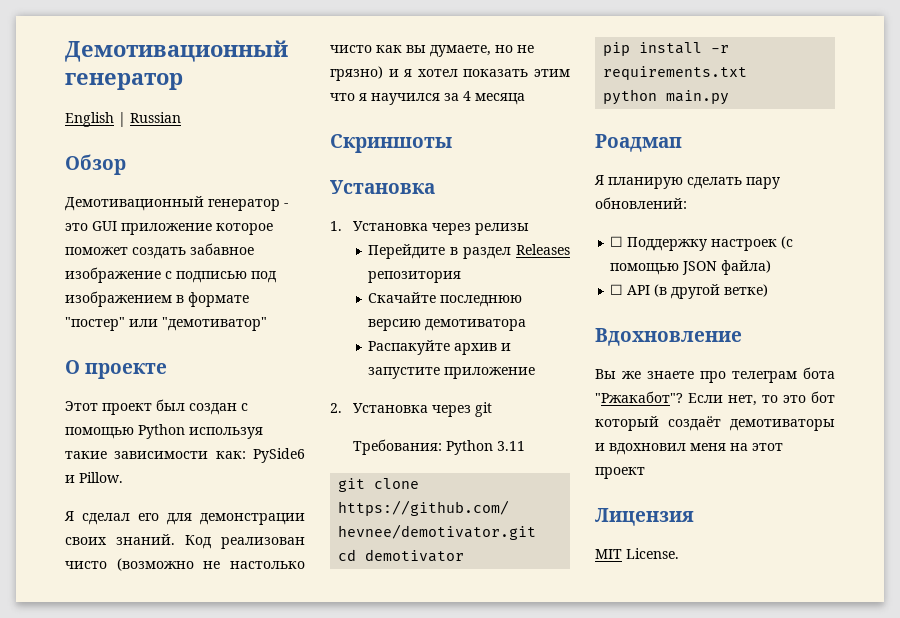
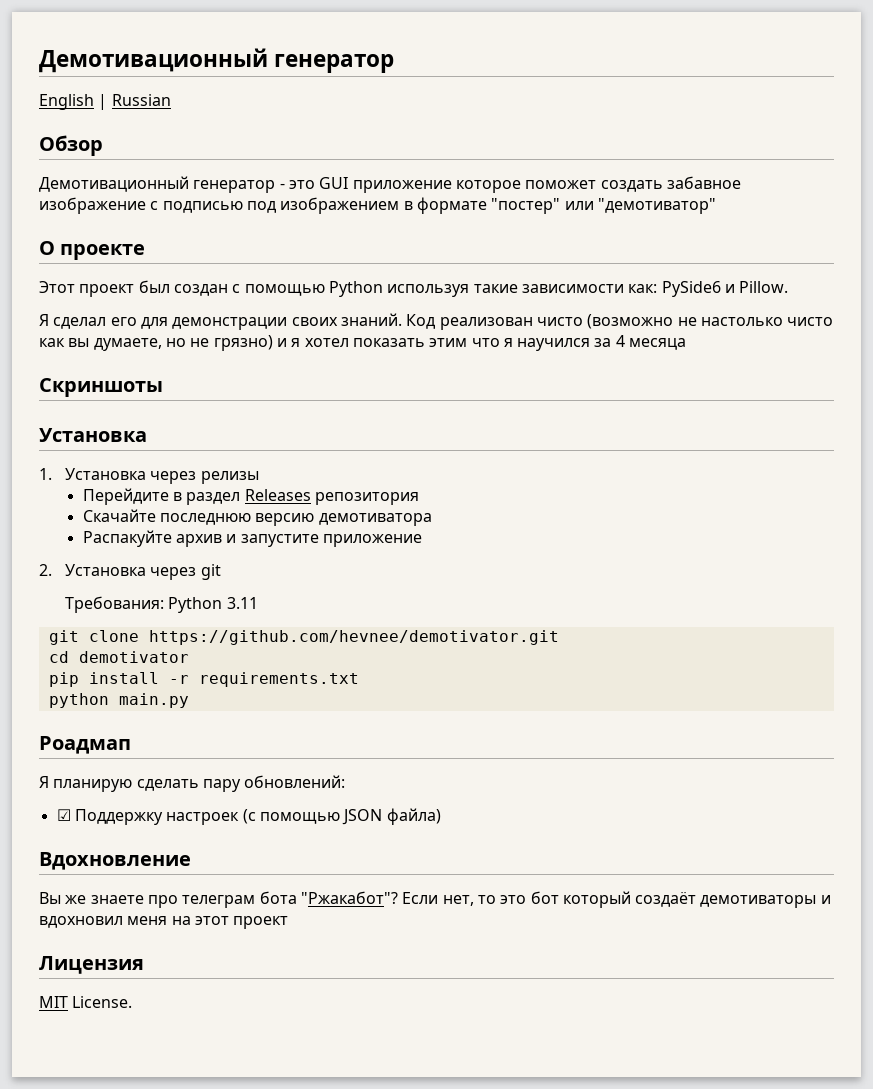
[610,236,624,247] ☐ -> [56,809,71,821] ☑
[610,284,769,299] // ☐ API (в другой ветке) -> (441, 816) none

